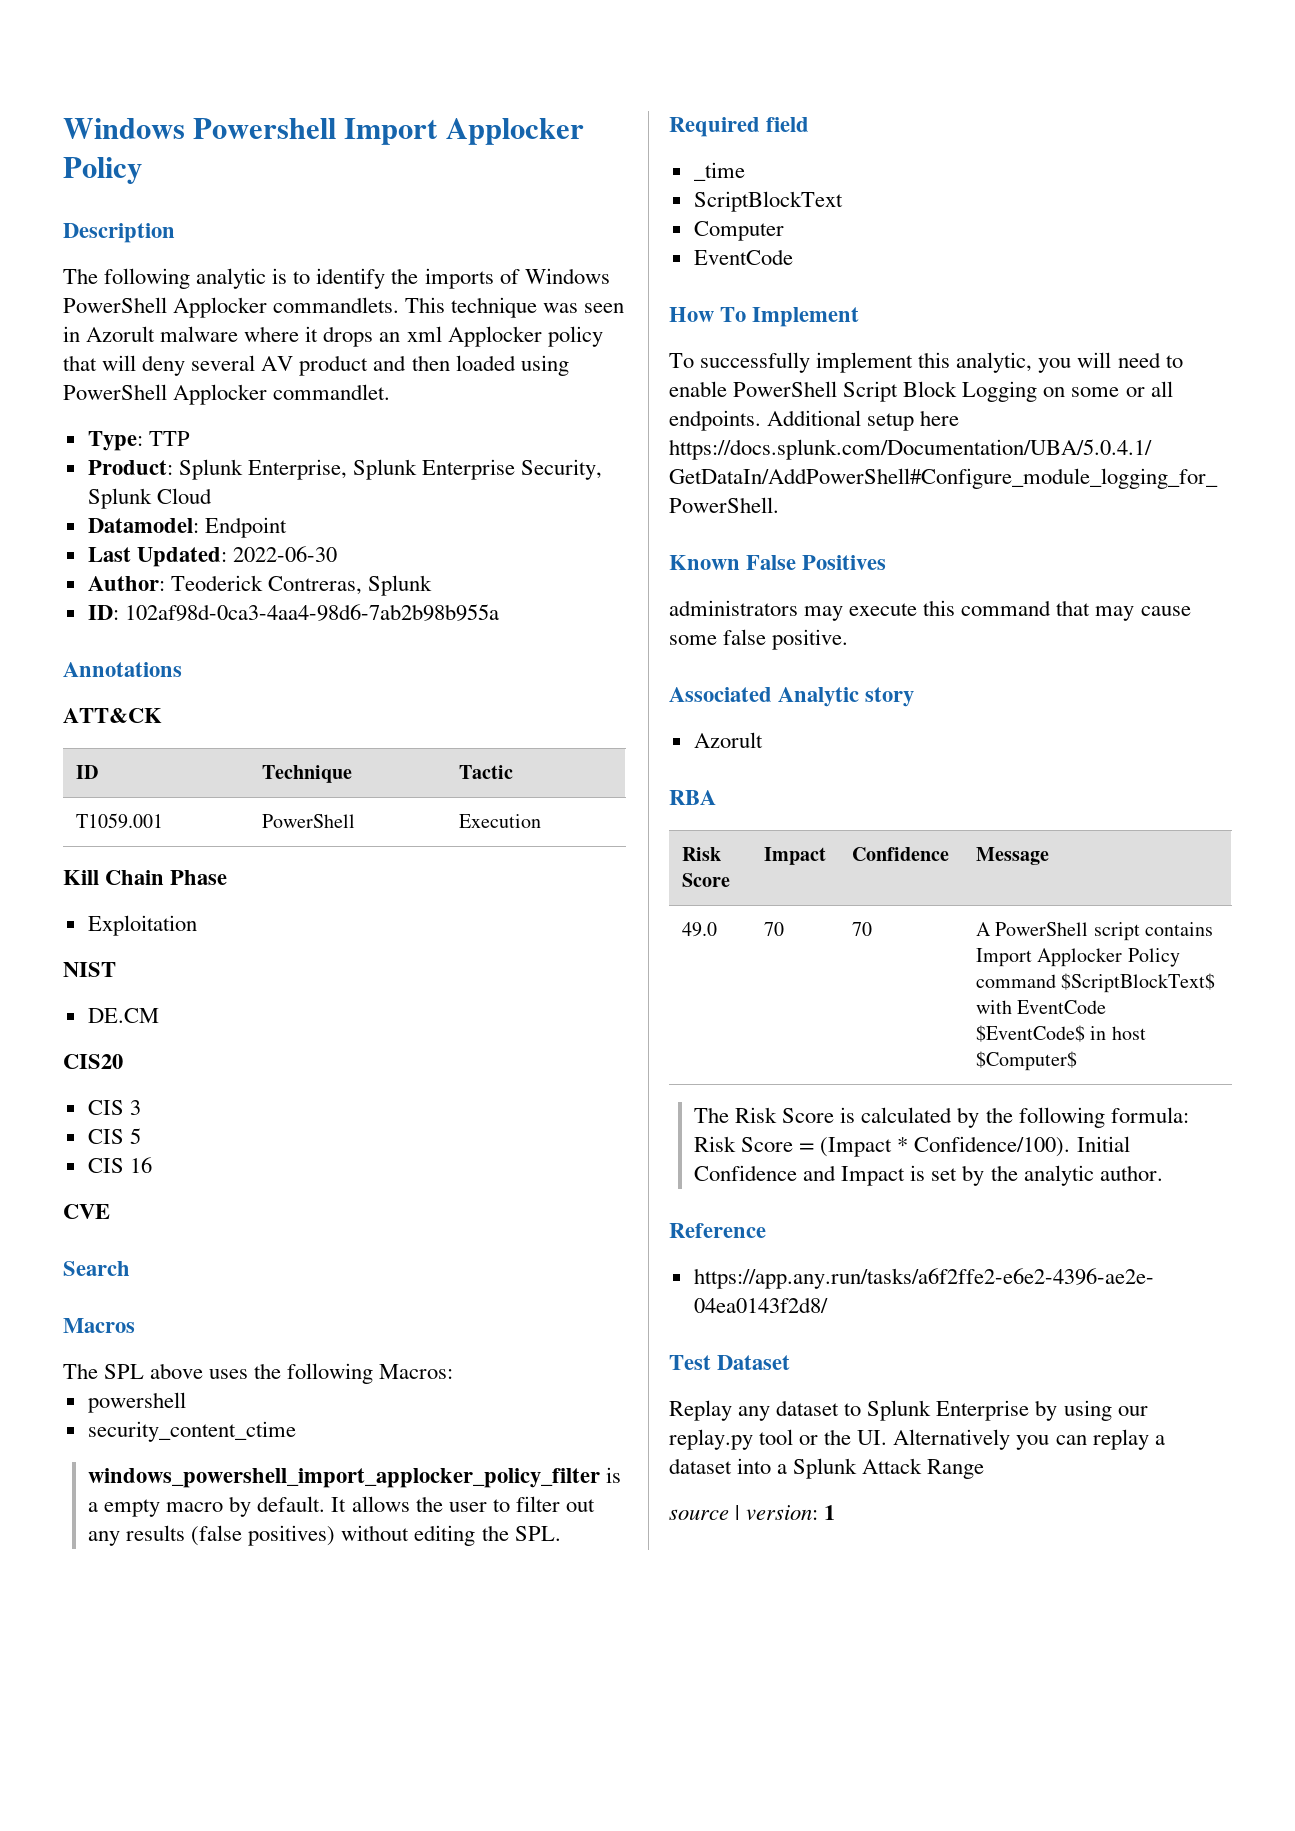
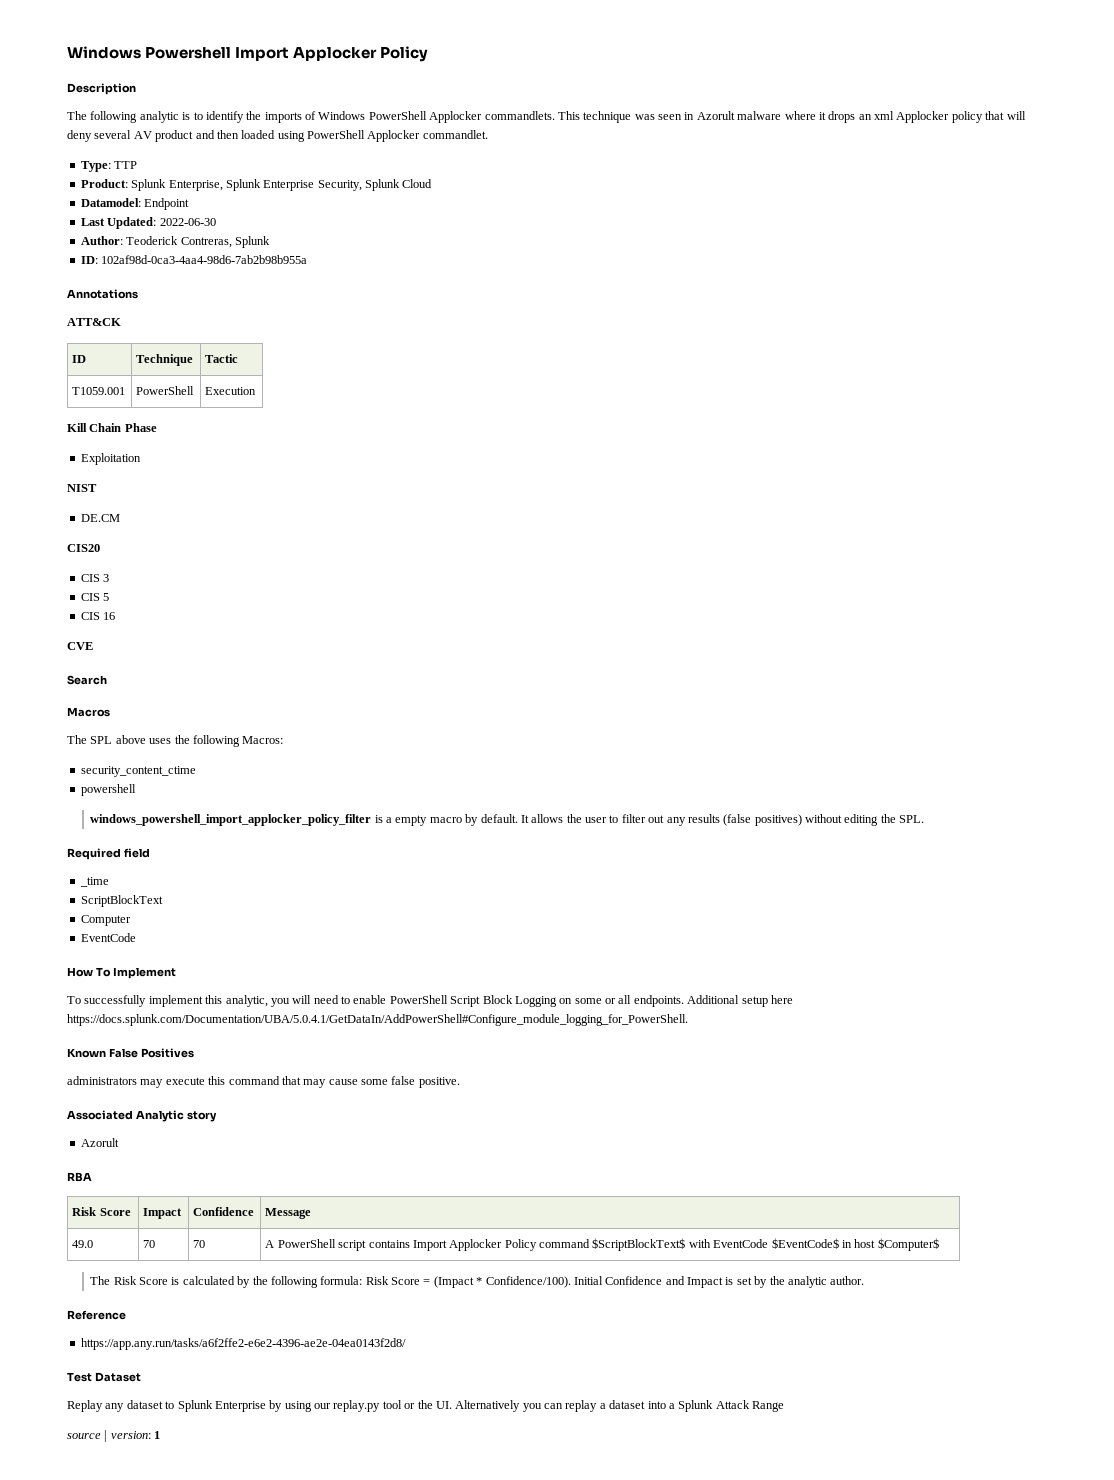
(454, 1371) none -> [80,766,196,777] // security_content_ctime
[87,1421,296,1442] // security_content_ctime -> (136, 790) none

